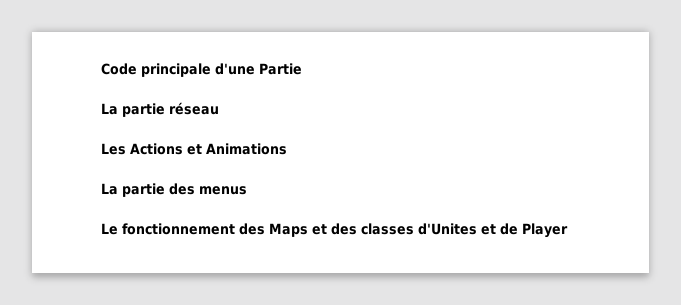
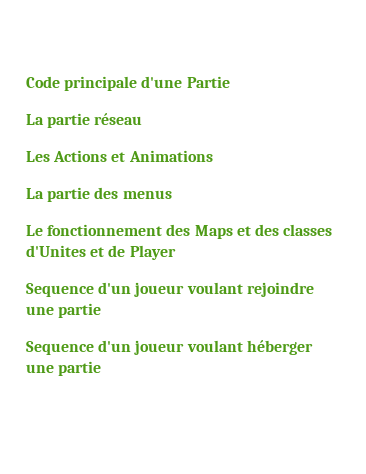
(568, 230) none -> [26,282,314,297] [26,303,102,318] [26,340,313,355] [26,361,102,376] // Sequence d'un joueur voulant rejoindre une partie // Sequence d'un joueur voulant héberger une partie

